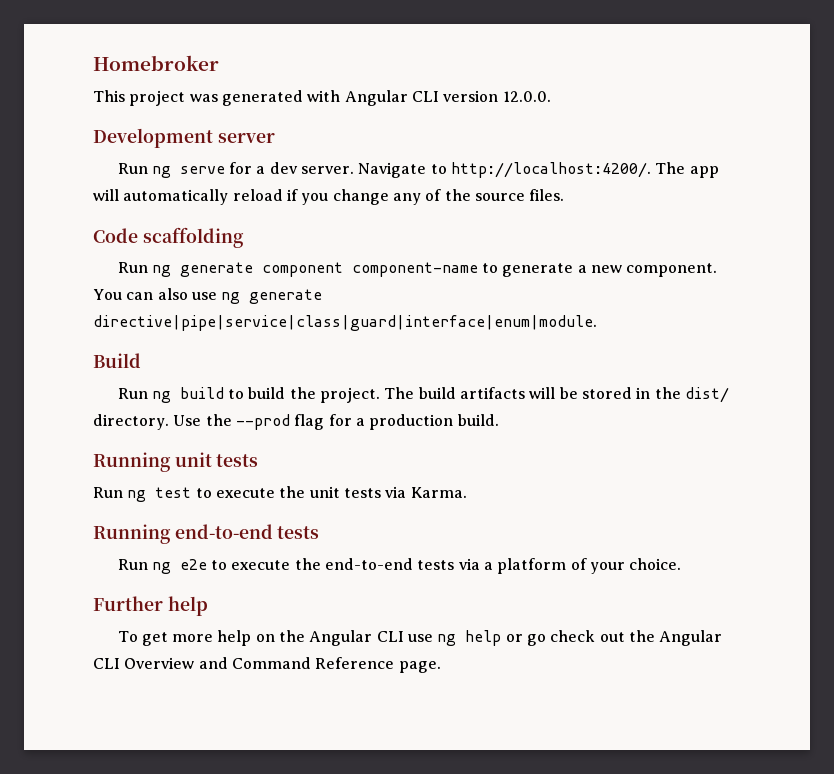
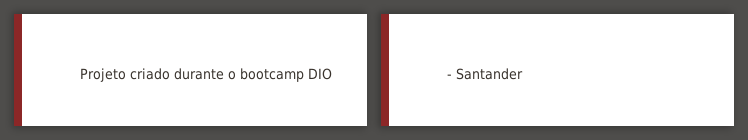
[93,55,219,71] [93,90,551,106] [93,128,275,148] [117,162,719,178] [93,189,565,205] [93,227,244,248] [117,262,718,277] [93,288,323,304] [93,315,597,331] [93,353,141,368] [117,387,730,403] [93,414,499,430] [93,452,259,472] [93,486,467,502] [93,524,320,544] [117,558,682,574] [93,596,208,616] [117,630,723,646] [93,657,441,673] Homebroker // This project was generated with Angular CLI version 12.0.0. // Development server // Run ng serve for a dev server. Navigate to http://localhost:4200/. The app will automatically reload if you change any of the source files. // Code scaffolding // Run ng generate component component-name to generate a new component. You can also use ng generate directive|pipe|service|class|guard|interface|enum|module. // Build // Run ng build to build the project. The build artifacts will be stored in the dist/ directory. Use the --prod flag for a production build. // Running unit tests // Run ng test to execute the unit tests via Karma. // Running end-to-end tests // Run ng e2e to execute the end-to-end tests via a platform of your choice. // Further help // To get more help on the Angular CLI use ng help or go check out the Angular CLI Overview and Command Reference page. -> [80,68,523,82] Projeto criado durante o bootcamp DIO - Santander

